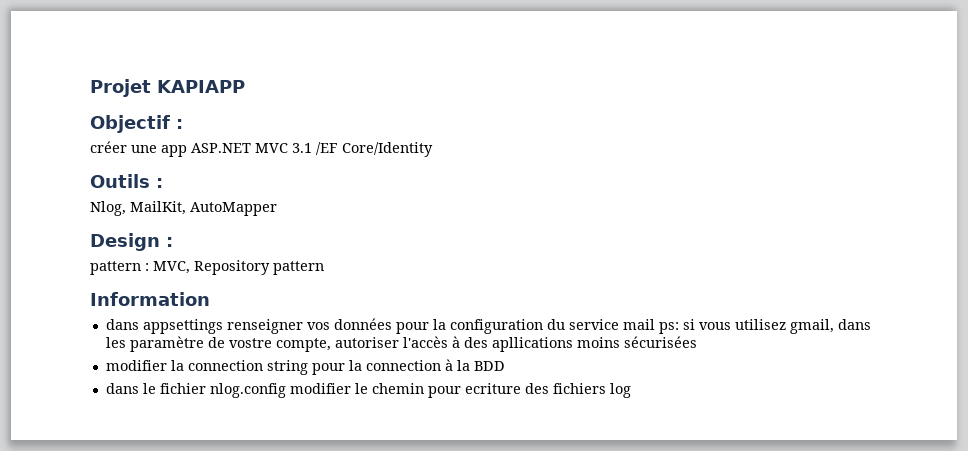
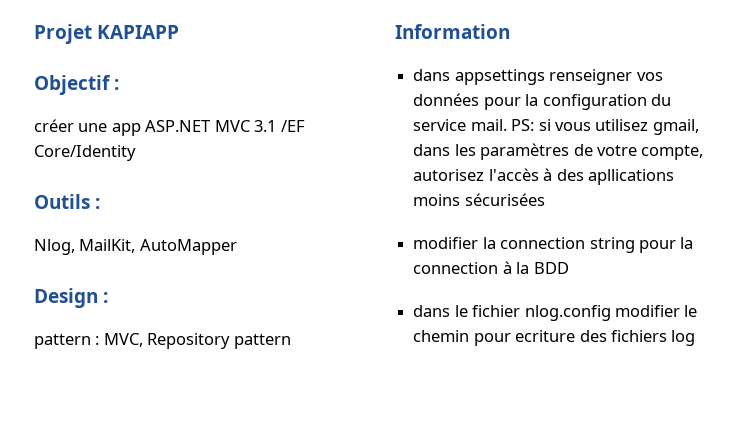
[622,319,679,334] mail ps: -> [470,119,535,131] mail. PS:
[129,336,399,352] paramètre de vostre compte, autoriser -> [480,143,704,160] [413,169,485,181] paramètres de votre compte, autorisez

